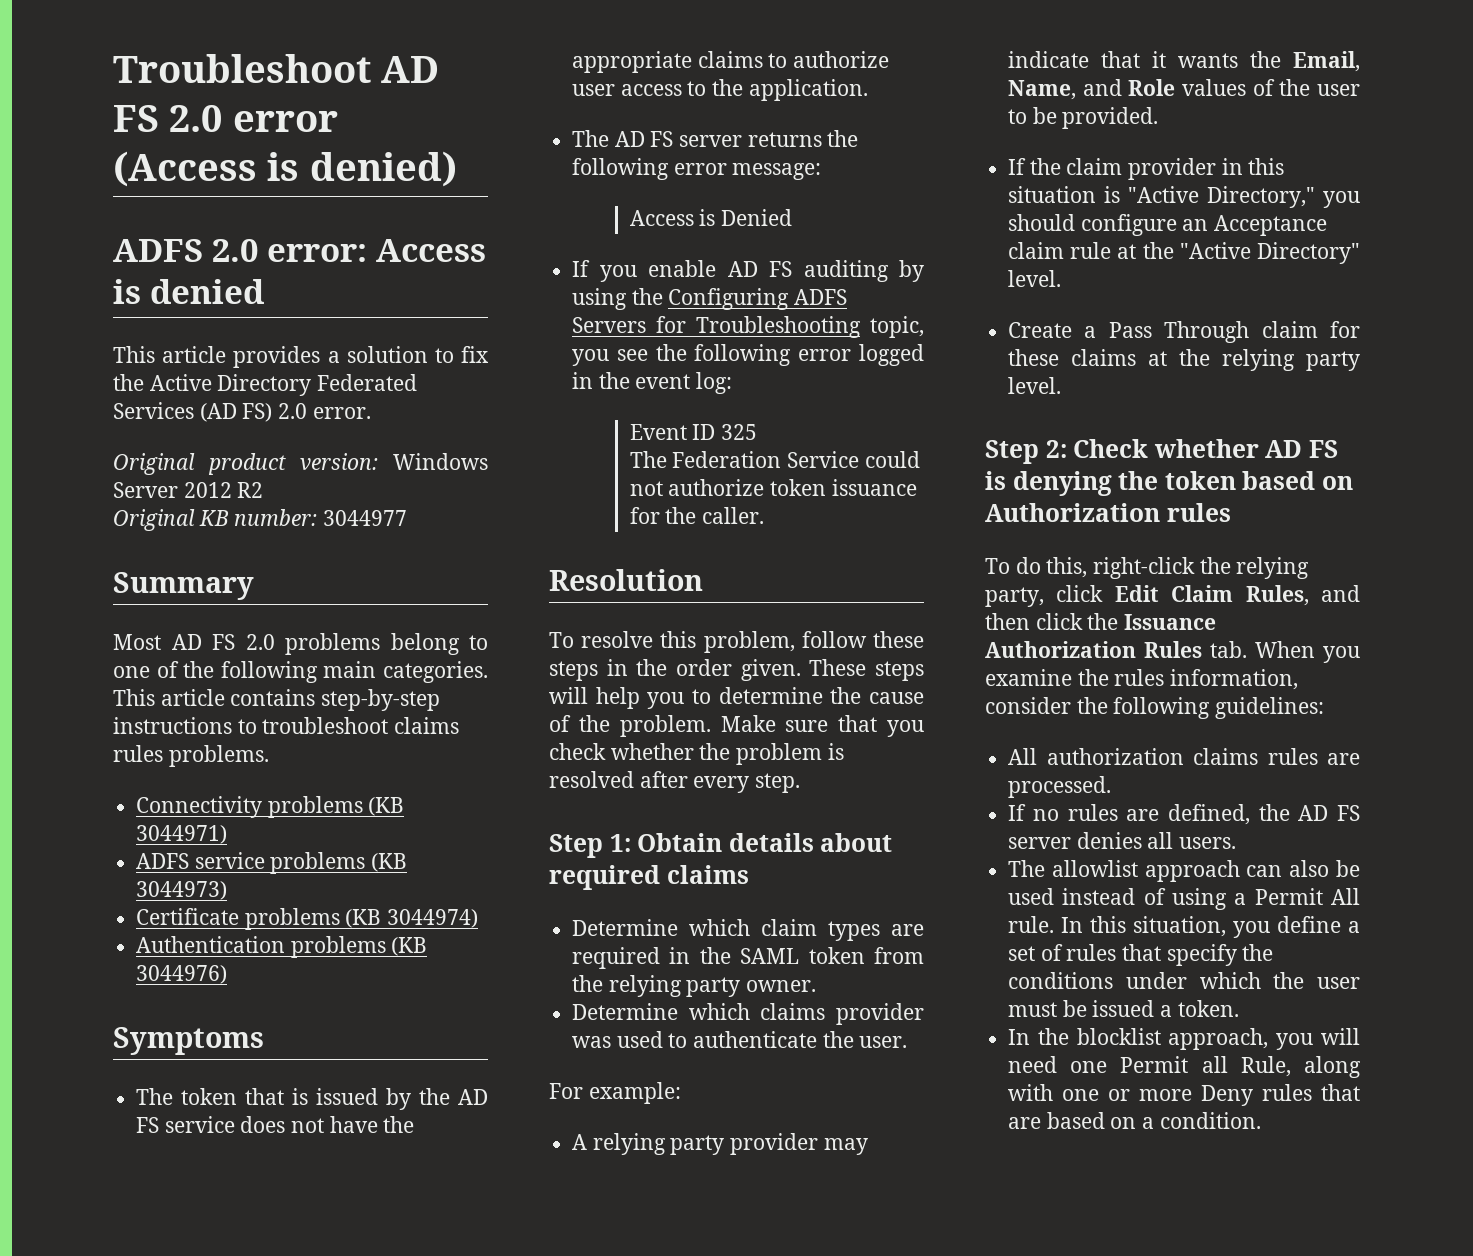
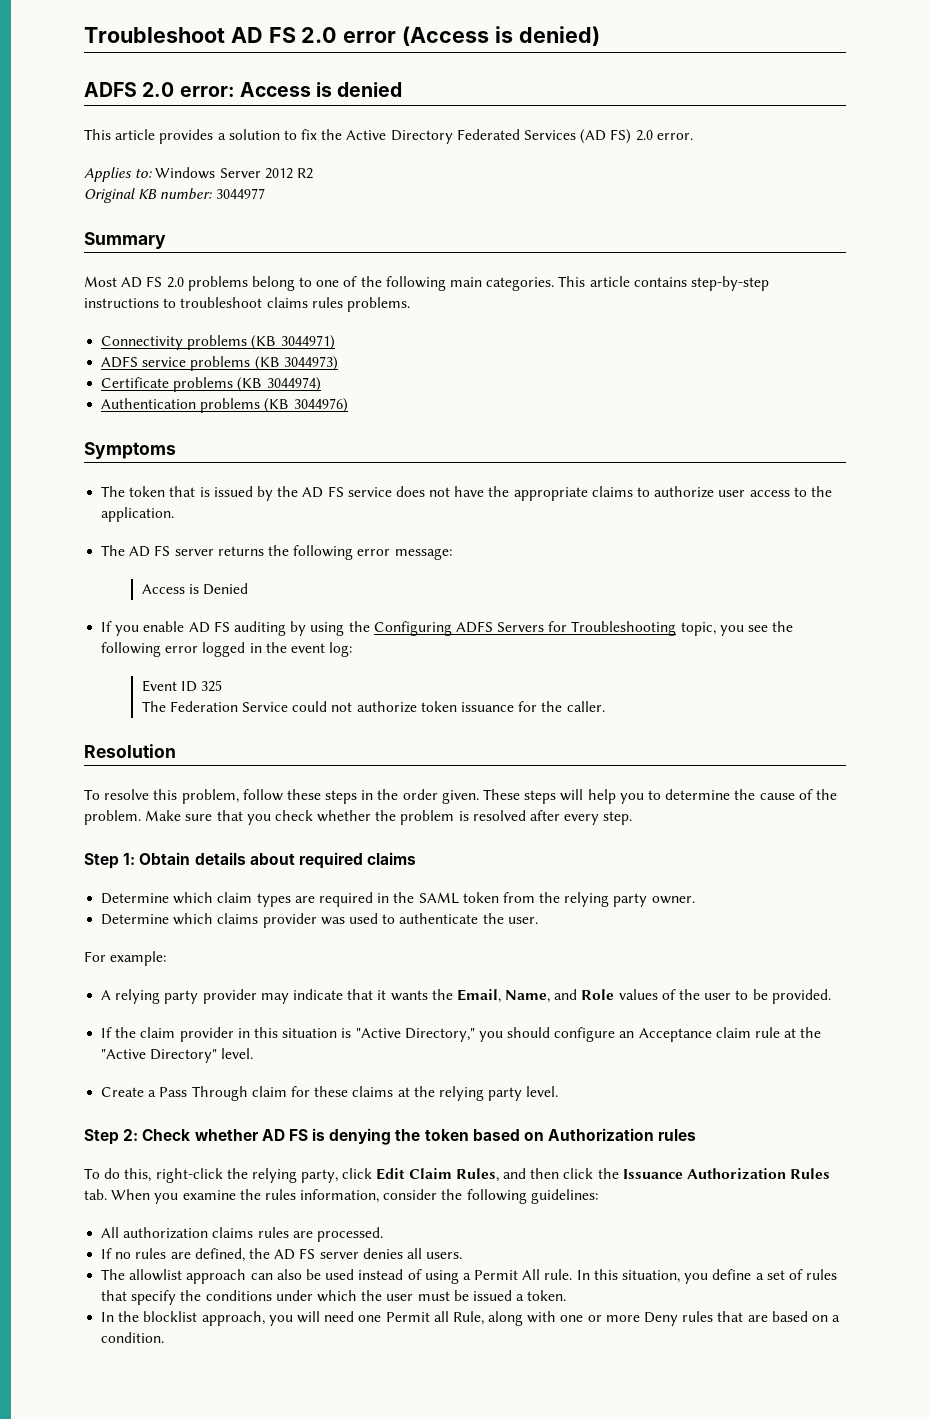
[113,453,379,475] Original product version: -> [84,167,153,182] Applies to:

